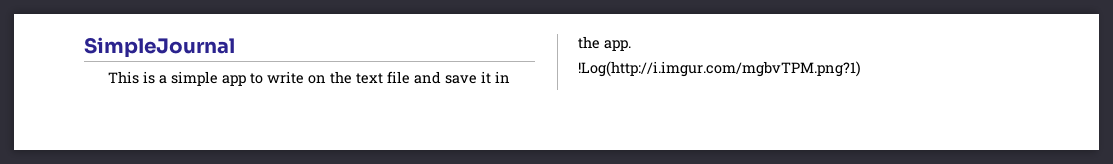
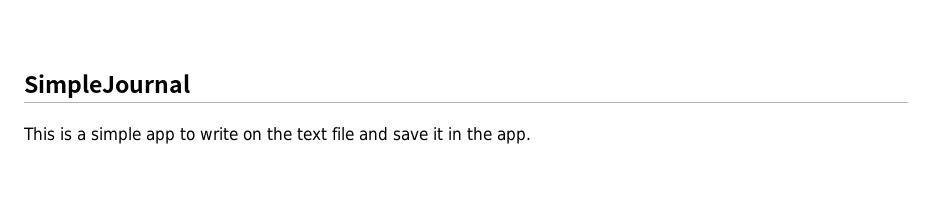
[578,61,861,77] // !Log(http://i.imgur.com/mgbvTPM.png?1) -> (531, 137) none

